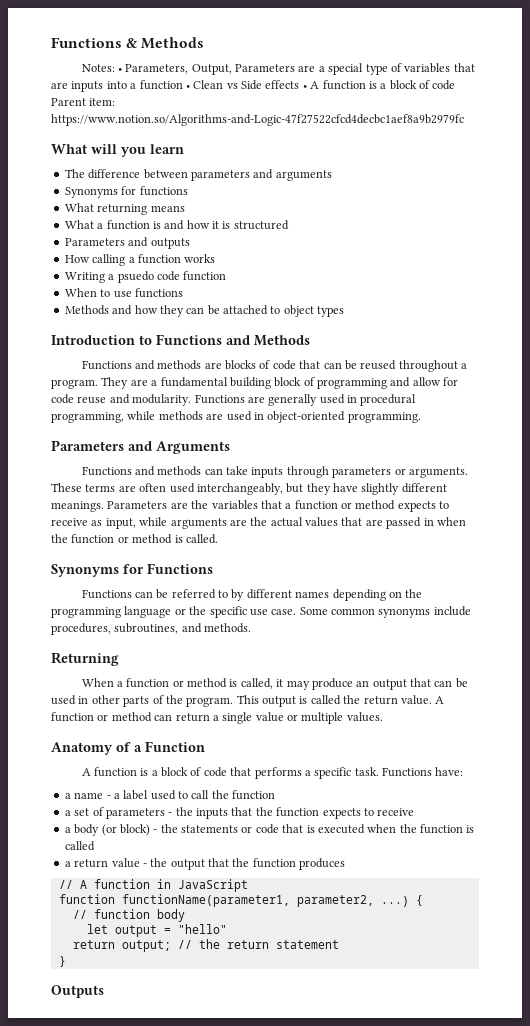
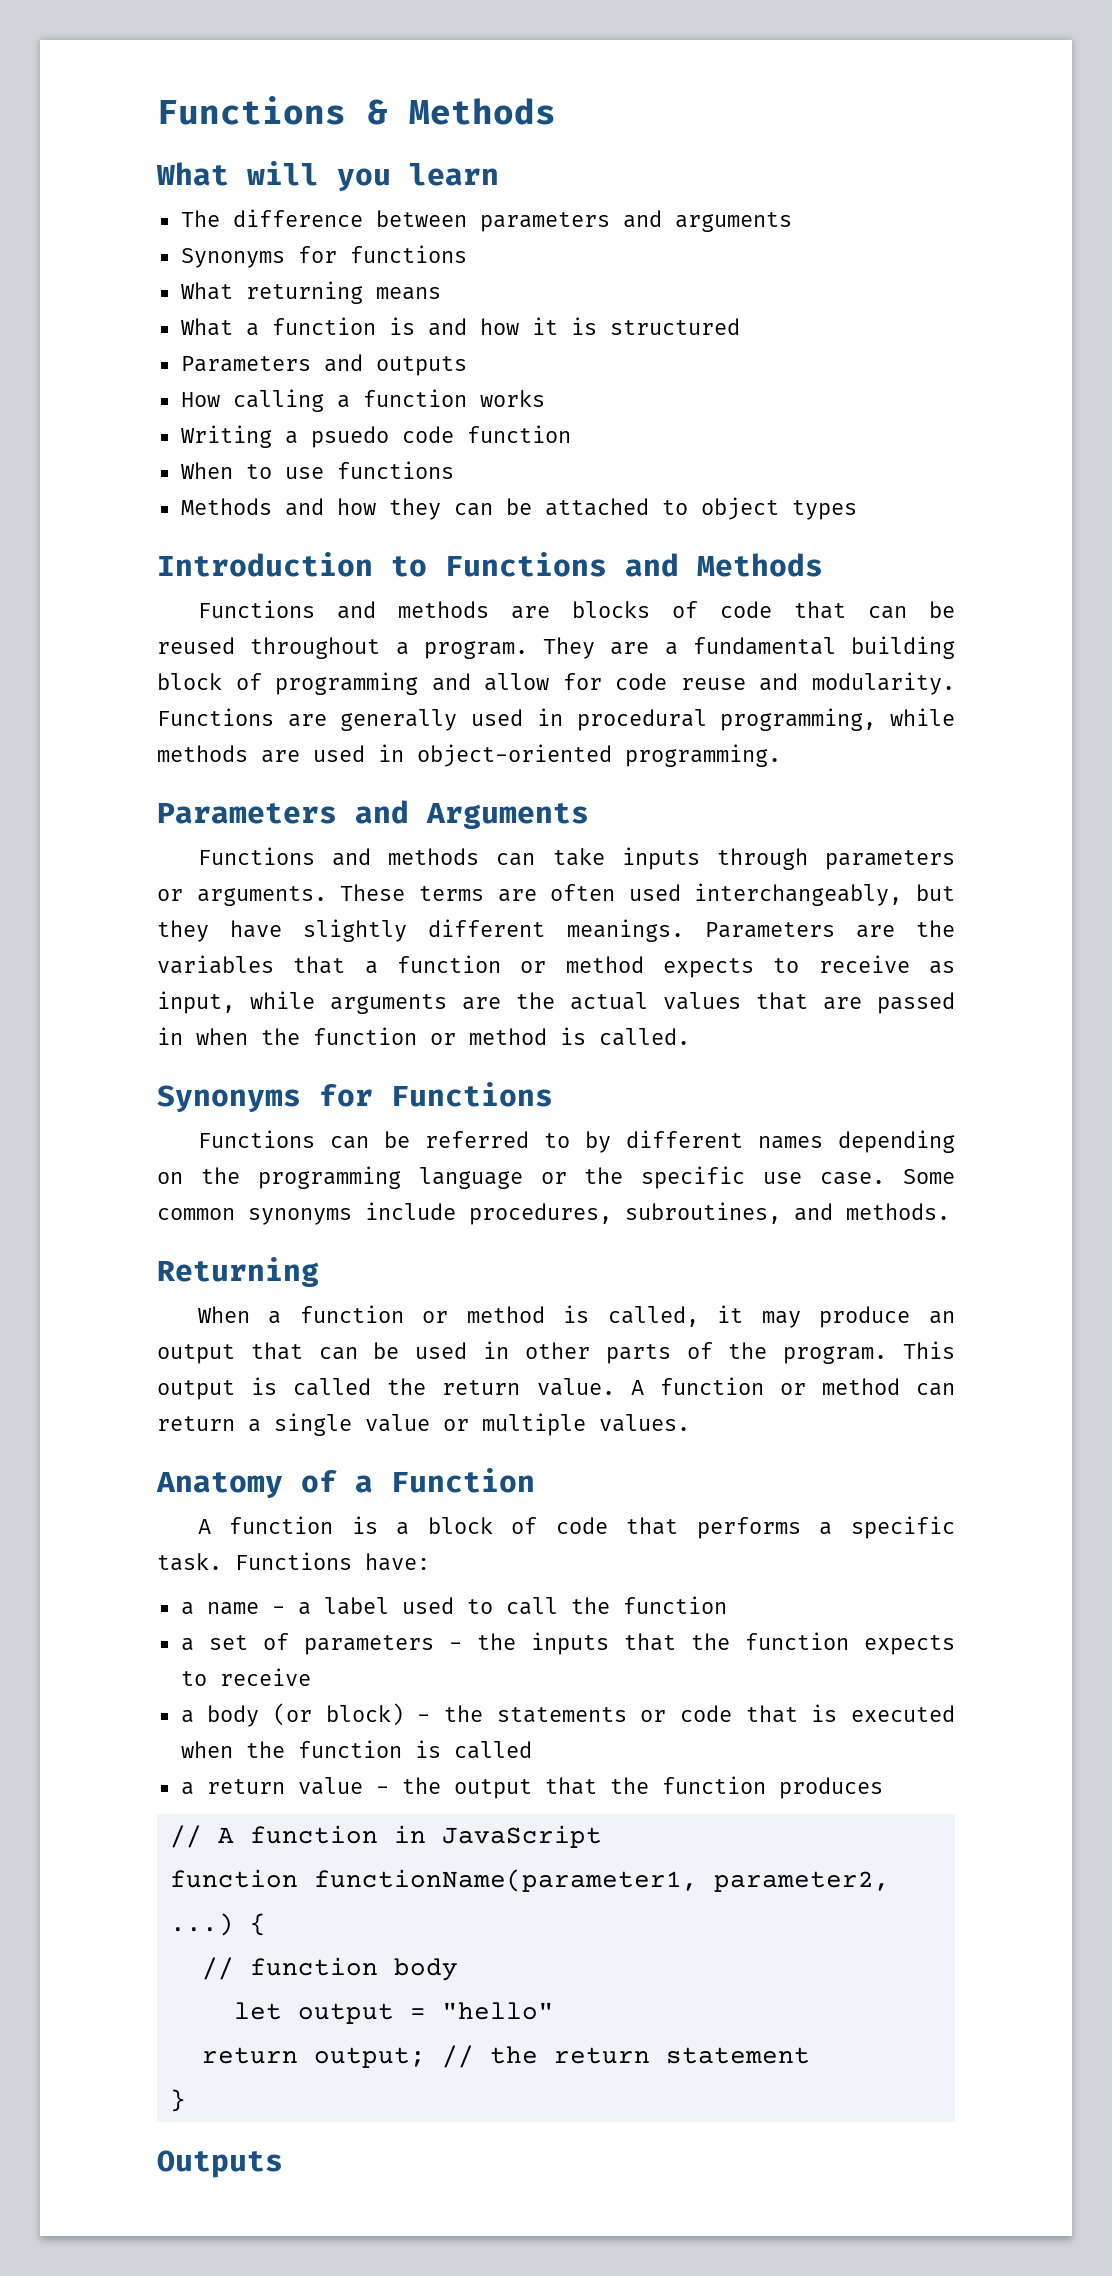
[81,63,475,75] [51,80,456,92] [51,98,116,106] [51,114,464,126] // Notes: • Parameters, Output, Parameters are a special type of variables that are inputs into a function • Clean vs Side effects • A function is a block of code Parent item: https://www.notion.so/Algorithms-and-Logic-47f27522cfcd4decbc1aef8a9b2979fc -> (556, 111) none

